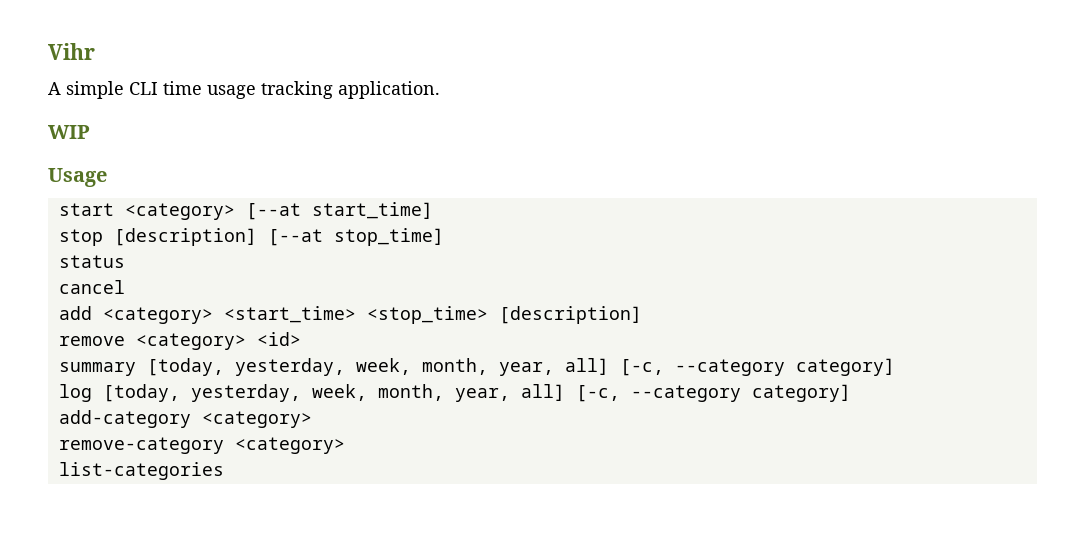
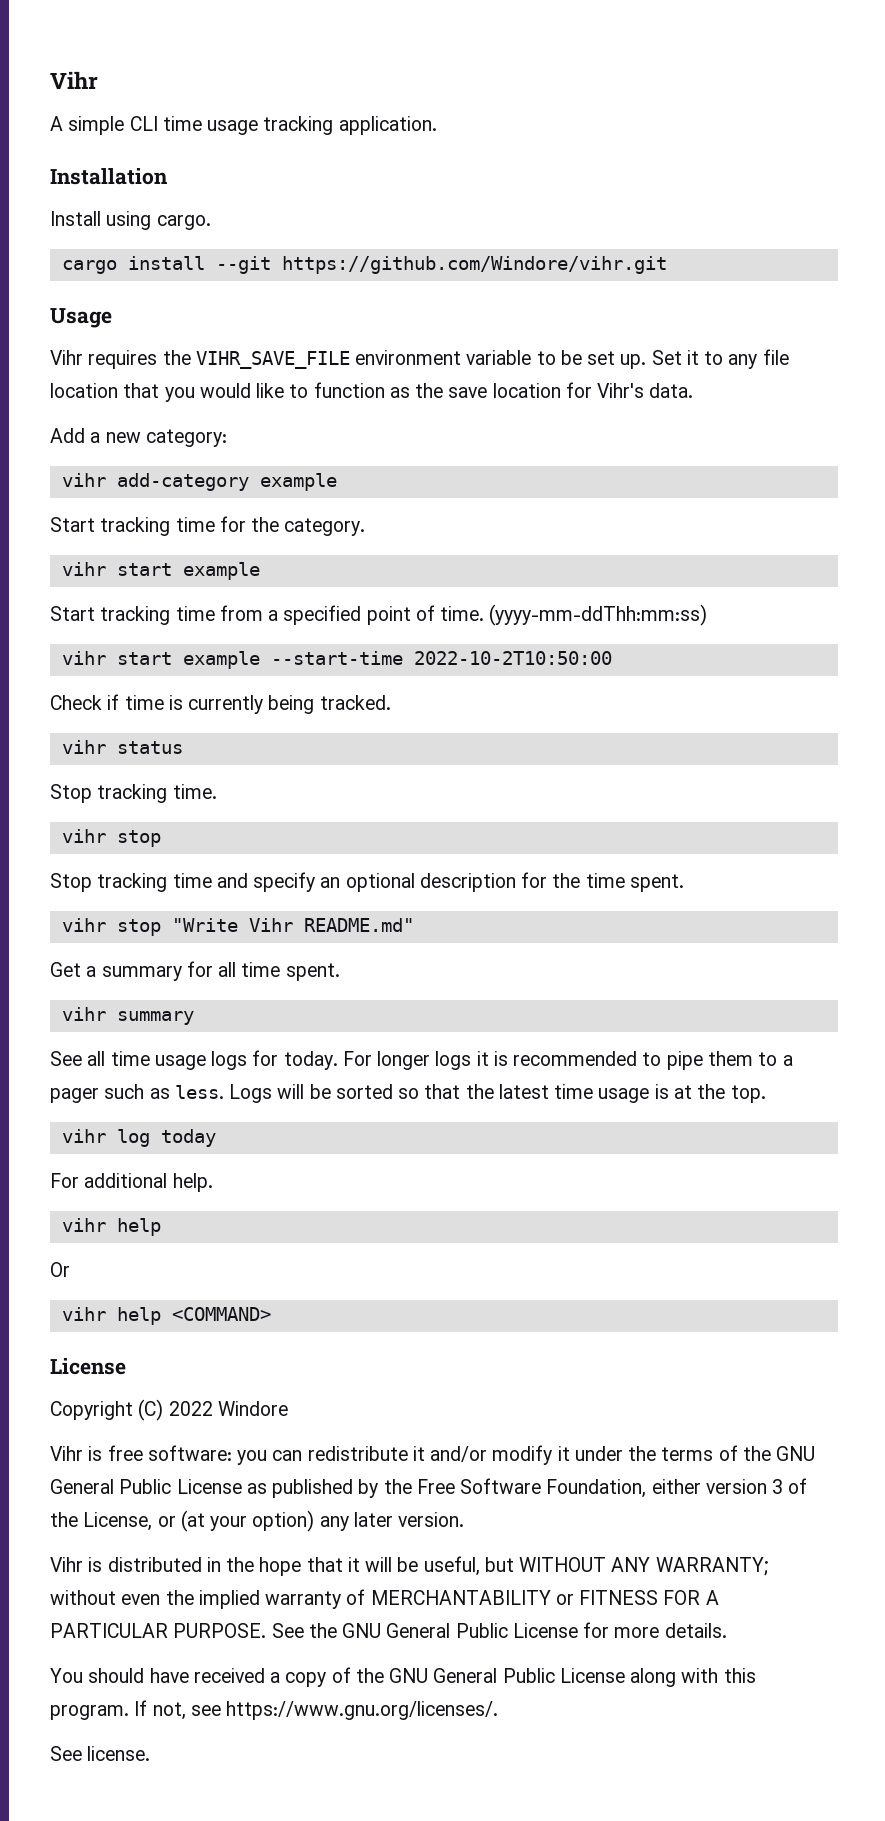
[48,125,90,139] [48,168,107,187] [58,202,433,220] [58,228,444,246] [58,255,125,268] [58,280,125,294] [58,306,642,324] [58,332,301,350] [58,358,895,376] [58,384,851,402] [58,410,312,428] [58,437,345,454] [58,462,224,480] WIP // Usage // start <category> [--at start_time] // stop [description] [--at stop_time] // status // cancel // add <category> <start_time> <stop_time> [description] // remove <category> <id> // summary [today, yesterday, week, month, year, all] [-c, --category category] // log [today, yesterday, week, month, year, all] [-c, --category category] // add-category <category> // remove-category <category> // list-categories -> [50,168,168,185] [50,211,211,230] [61,256,667,274] [50,308,112,328] [50,349,789,369] [50,382,694,402] [50,428,227,447] [61,473,337,491] [50,516,366,536] [61,562,260,580] [50,604,708,626] [61,651,612,669] [50,694,391,714] [61,740,183,754] [50,784,217,803] [61,829,161,847] [50,872,684,892] [61,918,414,936] [50,961,340,981] [61,1007,194,1025] [50,1050,793,1070] [50,1084,766,1103] [61,1129,216,1147] [50,1173,213,1192] [61,1218,161,1236] [50,1262,70,1277] [61,1307,271,1325] [50,1358,126,1375] [50,1399,288,1421] [50,1445,816,1465] [50,1478,808,1498] [50,1510,465,1532] [50,1556,768,1576] [50,1589,719,1609] [50,1622,727,1638] [50,1667,756,1687] [50,1700,499,1720] [50,1746,151,1761] Installation // Install using cargo. // cargo install --git https://github.com/Windore/vihr.git // Usage // Vihr requires the VIHR_SAVE_FILE environment variable to be set up. Set it to any file location that you would like to function as the save location for Vihr's data. // Add a new category: // vihr add-category example // Start tracking time for the category. // vihr start example // Start tracking time from a specified point of time. (yyyy-mm-ddThh:mm:ss) // vihr start example --start-time 2022-10-2T10:50:00 // Check if time is currently being tracked. // vihr status // Stop tracking time. // vihr stop // Stop tracking time and specify an optional description for the time spent. // vihr stop "Write Vihr README.md" // Get a summary for all time spent. // vihr summary // See all time usage logs for today. For longer logs it is recommended to pipe them to a pager such as less. Logs will be sorted so that the latest time usage is at the top. // vihr log today // For additional help. // vihr help // Or // vihr help <COMMAND> // License // Copyright (C) 2022 Windore // Vihr is free software: you can redistribute it and/or modify it under the terms of the GNU General Public License as published by the Free Software Foundation, either version 3 of the License, or (at your option) any later version. // Vihr is distributed in the hope that it will be useful, but WITHOUT ANY WARRANTY; without even the implied warranty of MERCHANTABILITY or FITNESS FOR A PARTICULAR PURPOSE. See the GNU General Public License for more details. // You should have received a copy of the GNU General Public License along with this program. If not, see https://www.gnu.org/licenses/. // See license.

